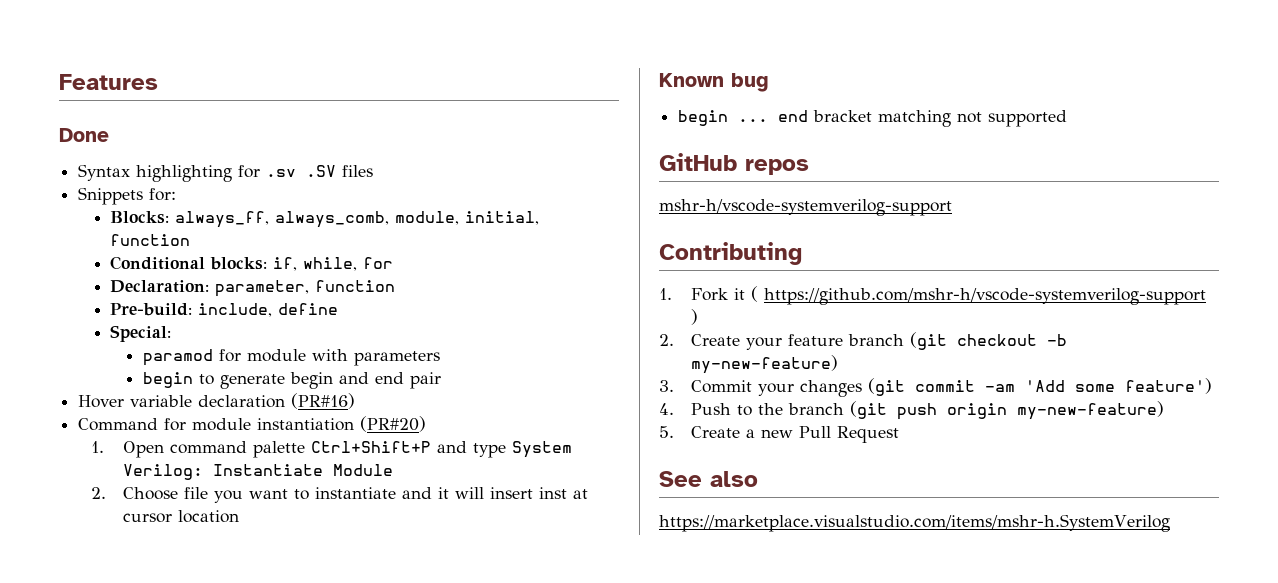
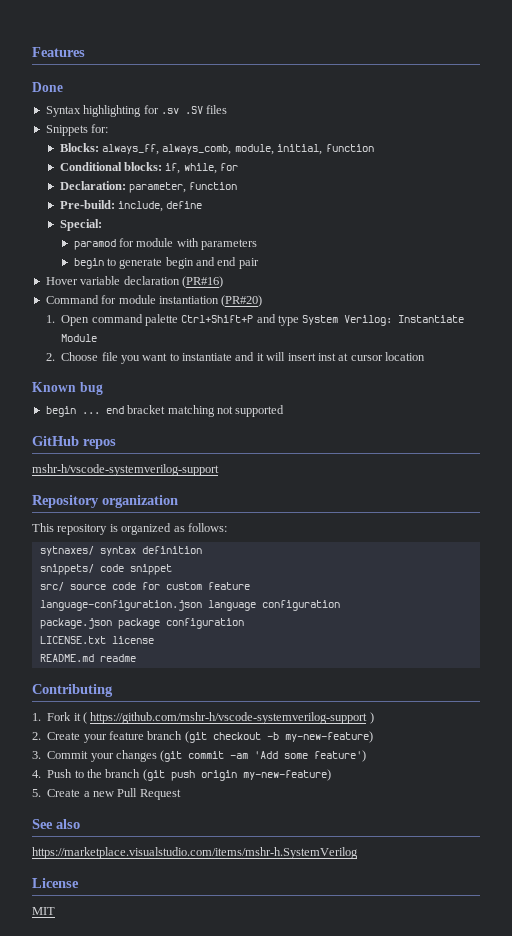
(952, 207) none -> [32,495,178,508] [32,523,227,535] [39,546,202,556] [39,564,172,575] [39,582,250,591] [39,600,340,611] [39,618,244,629] [39,636,154,644] [39,654,136,662] // Repository organization // This repository is organized as follows: // sytnaxes/ syntax definition // snippets/ code snippet // src/ source code for custom feature // language-configuration.json language configuration // package.json package configuration // LICENSE.txt license // README.md readme
(1170, 523) none -> [32,878,79,888] [32,907,55,915] // License // MIT

